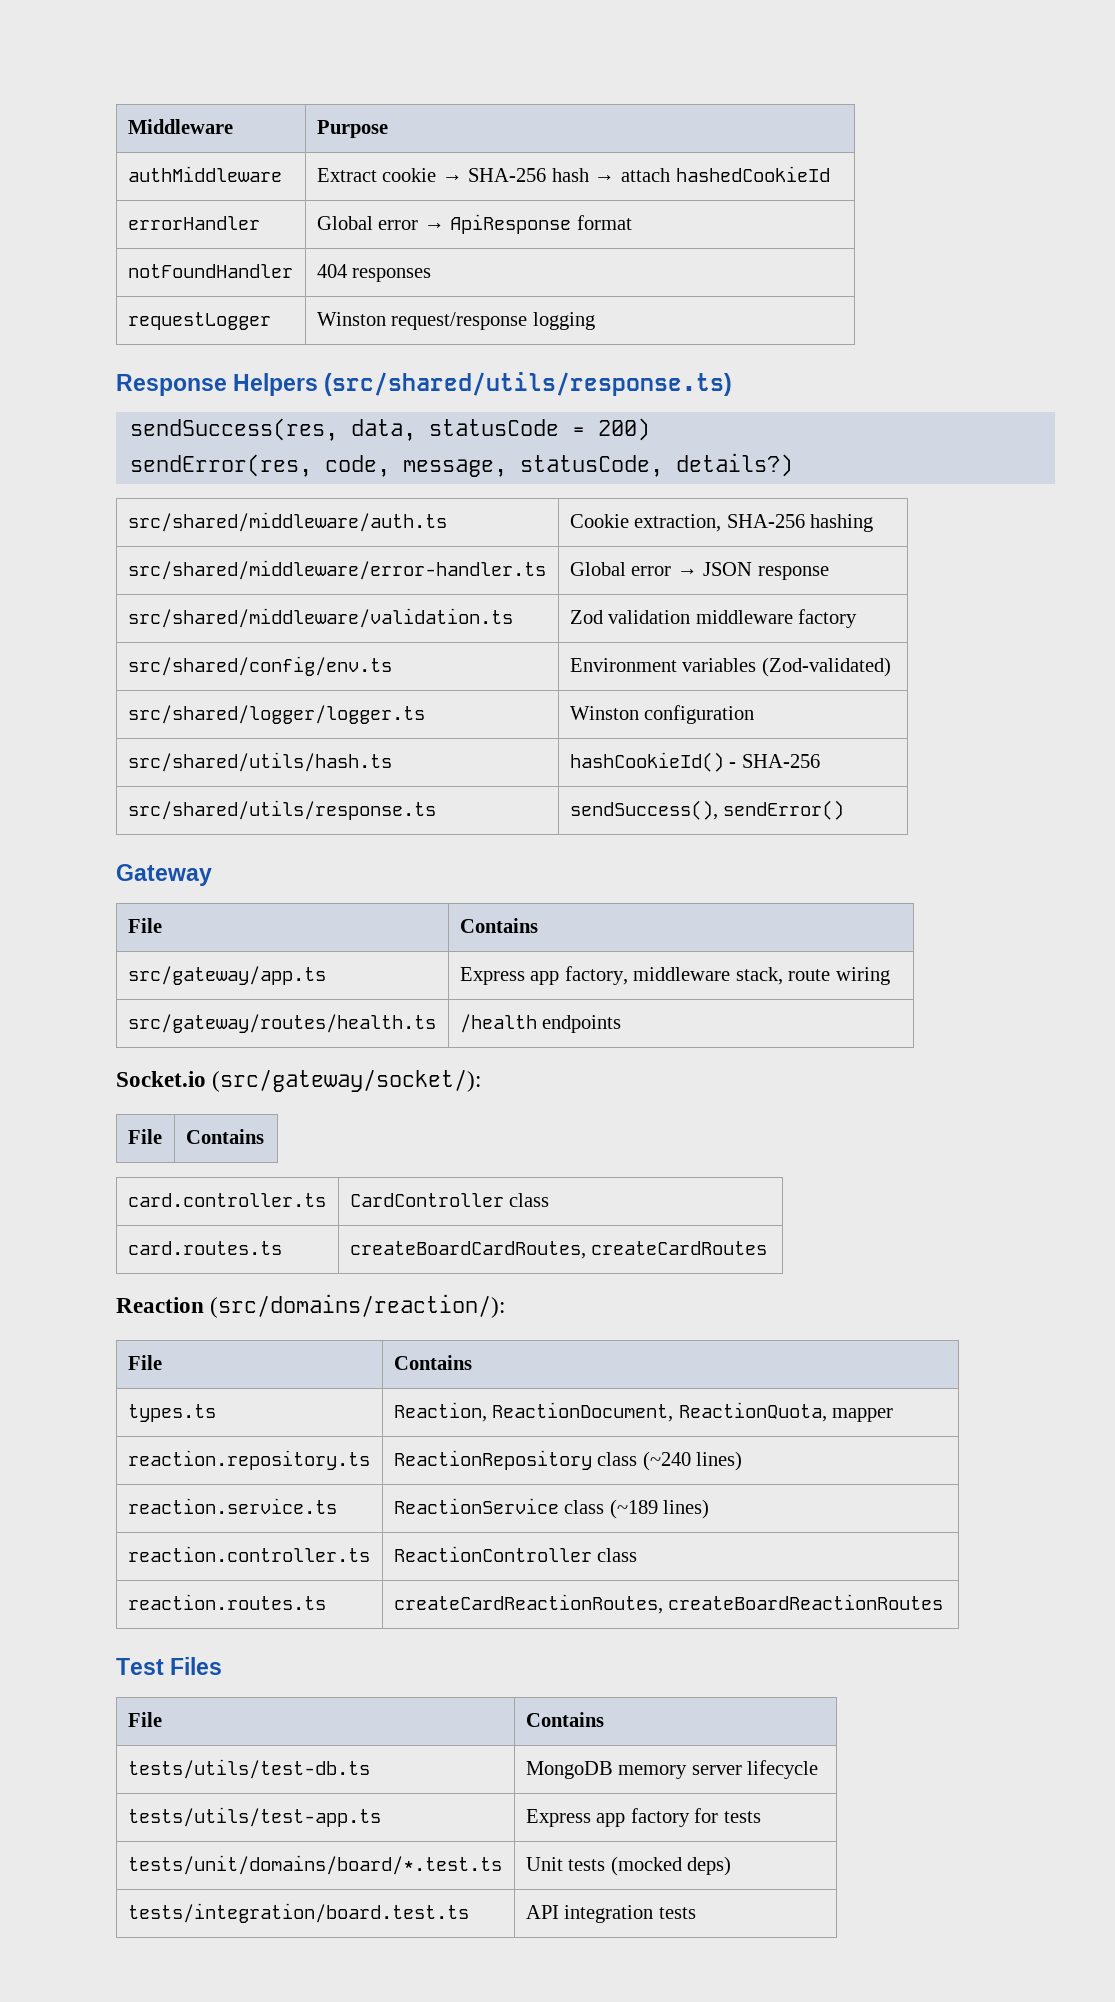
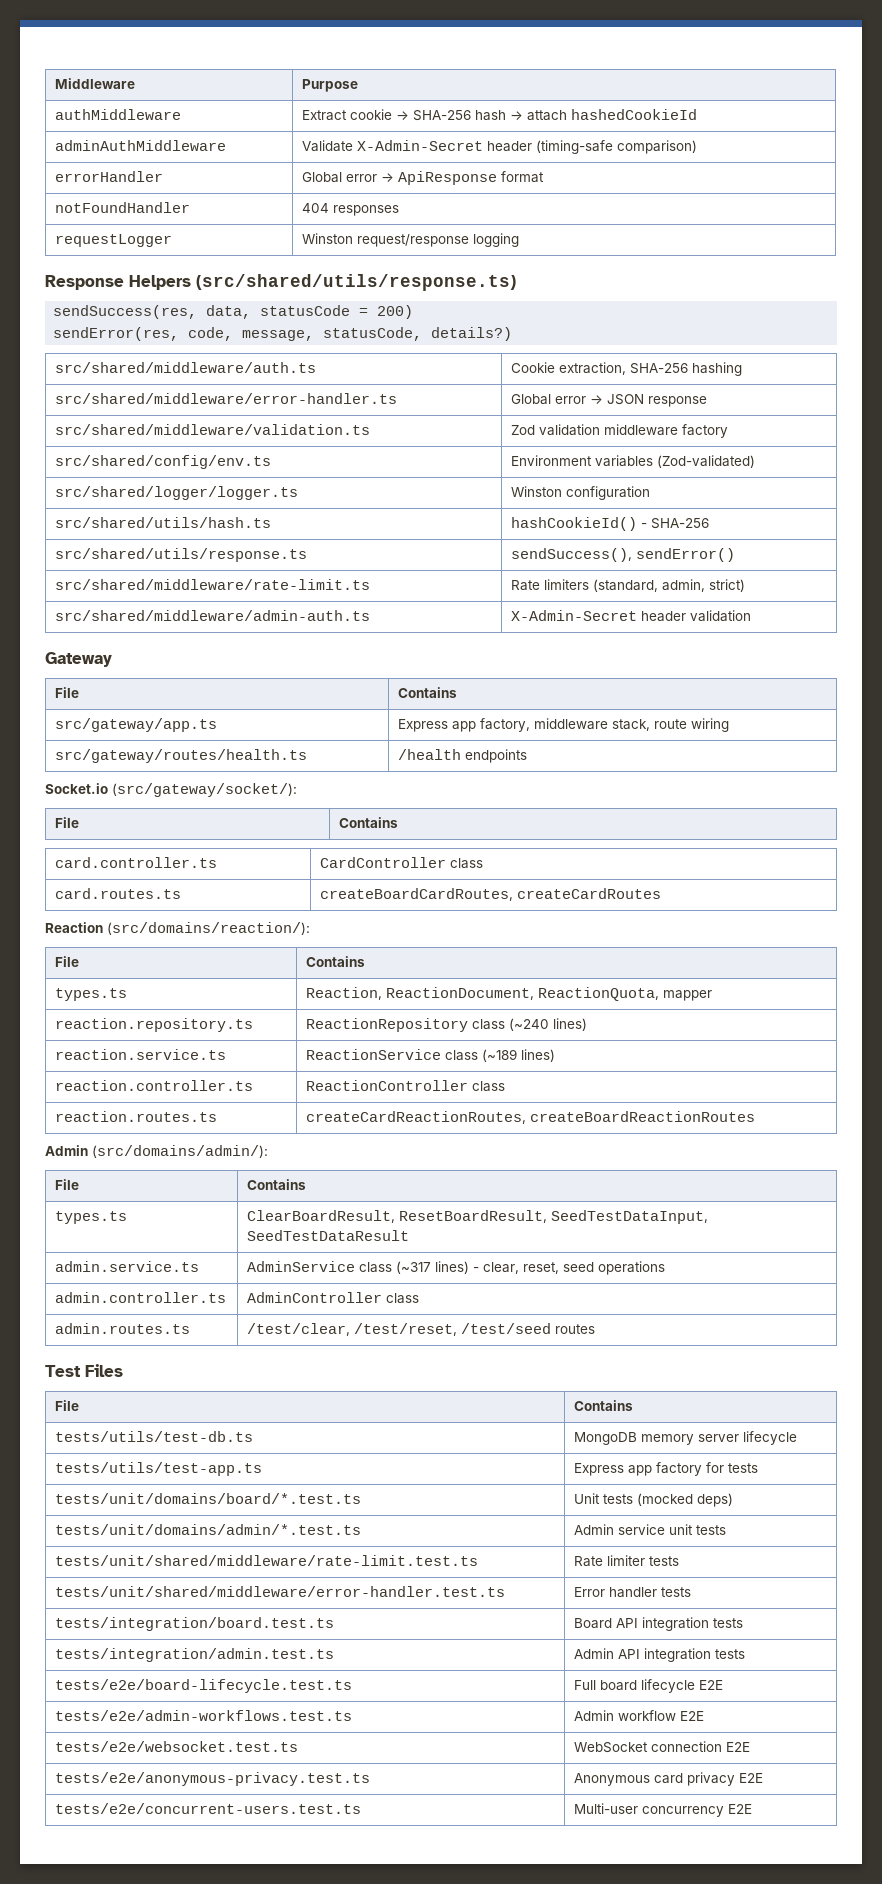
(830, 174) none -> [55,140,227,151] [302,140,698,154] // adminAuthMiddleware | Validate X-Admin-Secret header (timing-safe comparison)
(845, 810) none -> [55,579,371,590] [511,579,746,592] [55,610,371,621] [511,610,752,622] // src/shared/middleware/rate-limit.ts | Rate limiters (standard, admin, strict) // src/shared/middleware/admin-auth.ts | X-Admin-Secret header validation
(944, 1602) none -> [45,1145,268,1158] [55,1179,80,1190] [247,1179,307,1190] [55,1211,128,1224] [247,1210,709,1224] [247,1230,410,1241] [55,1261,200,1272] [247,1261,666,1275] [55,1292,227,1303] [247,1292,420,1304] [55,1323,191,1334] [247,1323,596,1336] // Admin (src/domains/admin/): // File | Contains // types.ts | ClearBoardResult, ResetBoardResult, SeedTestDataInput, SeedTestDataResult // admin.service.ts | AdminService class (~317 lines) - clear, reset, seed operations // admin.controller.ts | AdminController class // admin.routes.ts | /test/clear, /test/reset, /test/seed routes
(732, 1866) none -> [55,1524,362,1535] [574,1524,727,1535] [55,1555,479,1566] [574,1555,680,1567] [55,1586,506,1597] [574,1587,692,1598] // tests/unit/domains/admin/*.test.ts | Admin service unit tests // tests/unit/shared/middleware/rate-limit.test.ts | Rate limiter tests // tests/unit/shared/middleware/error-handler.test.ts | Error handler tests
[525,1905,696,1923] API integration tests -> [574,1617,744,1631] [55,1648,335,1662] [574,1648,746,1662] [55,1679,353,1693] [574,1679,724,1693] [55,1710,353,1721] [574,1710,705,1721] [55,1741,299,1752] [574,1741,751,1753] [55,1772,371,1786] [574,1772,764,1786] [55,1803,362,1814] [574,1803,753,1817] Board API integration tests // tests/integration/admin.test.ts | Admin API integration tests // tests/e2e/board-lifecycle.test.ts | Full board lifecycle E2E // tests/e2e/admin-workflows.test.ts | Admin workflow E2E // tests/e2e/websocket.test.ts | WebSocket connection E2E // tests/e2e/anonymous-privacy.test.ts | Anonymous card privacy E2E // tests/e2e/concurrent-users.test.ts | Multi-user concurrency E2E

